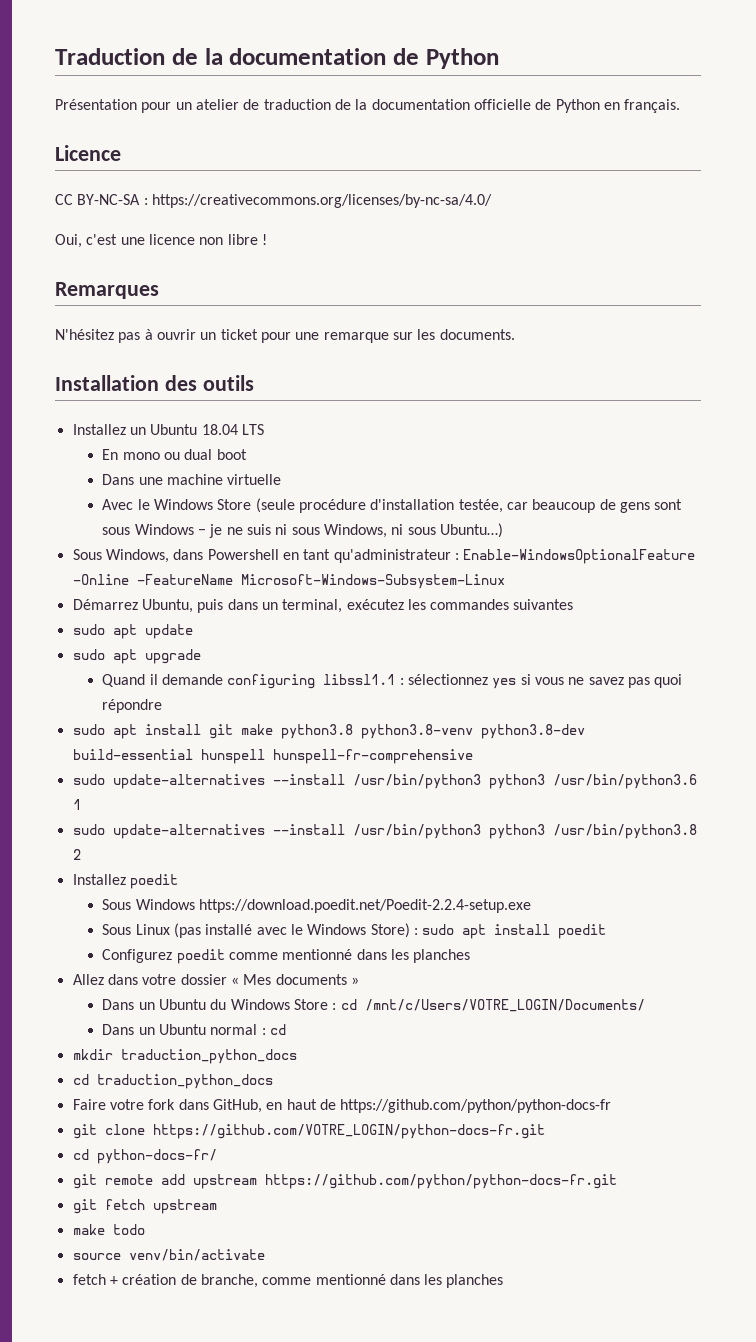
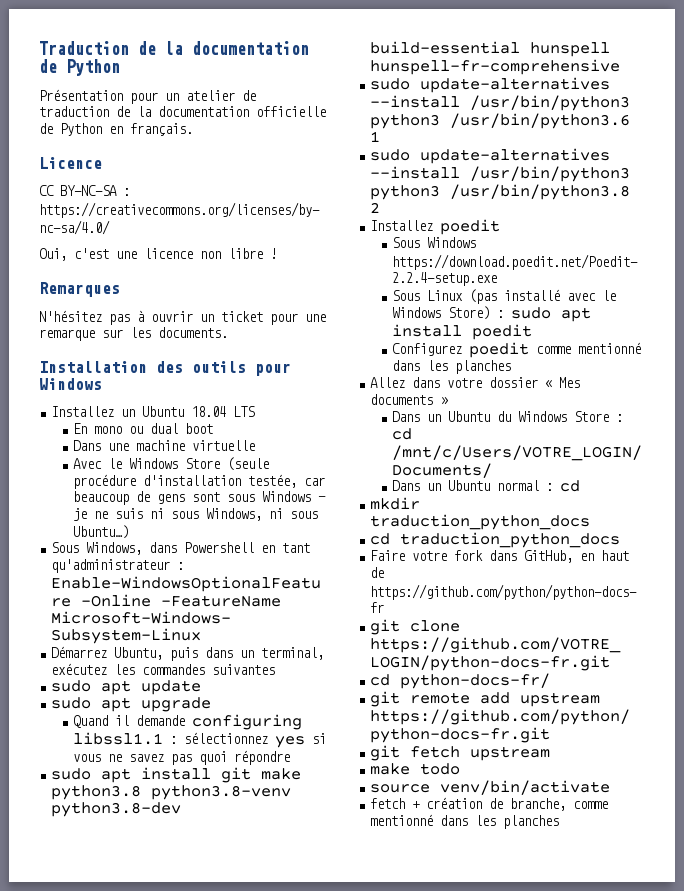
(254, 383) none -> [255,363,291,376] [39,378,102,390] pour Windows

